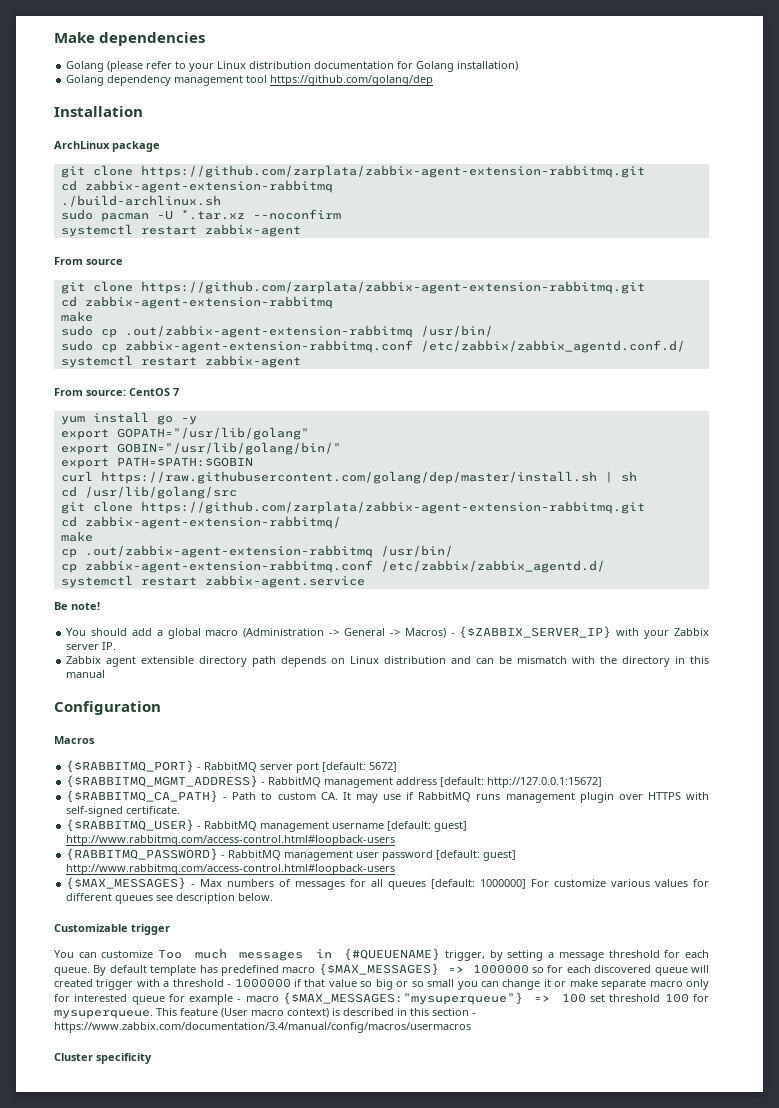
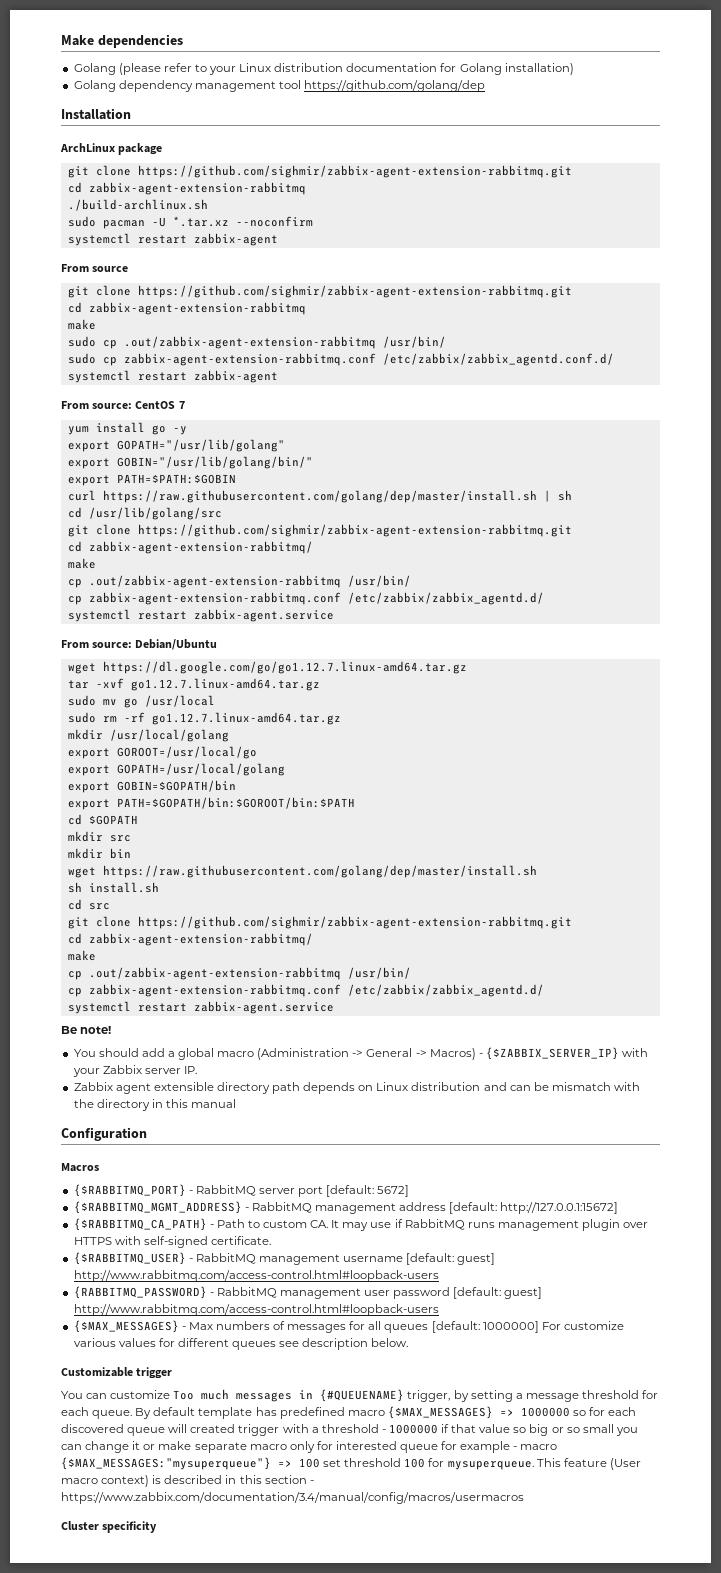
[140,165,645,178] https://github.com/zarplata/zabbix-agent-extension-rabbitmq.git -> [137,165,572,178] https://github.com/sighmir/zabbix-agent-extension-rabbitmq.git
[140,281,645,294] https://github.com/zarplata/zabbix-agent-extension-rabbitmq.git -> [137,285,572,298] https://github.com/sighmir/zabbix-agent-extension-rabbitmq.git
[140,501,645,514] https://github.com/zarplata/zabbix-agent-extension-rabbitmq.git -> [137,524,572,537] [67,541,313,554] [67,558,96,569] [67,575,411,588] [67,592,544,605] [67,609,334,622] [61,639,218,650] [67,661,467,674] [67,678,320,691] [67,695,215,708] [67,712,341,725] [67,729,229,742] [67,746,257,759] [67,763,285,776] [67,780,236,793] [67,797,355,810] [67,814,138,825] [67,831,131,842] [67,848,131,859] [67,865,537,878] [67,882,159,893] [67,899,110,910] [67,916,572,929] https://github.com/sighmir/zabbix-agent-extension-rabbitmq.git // cd zabbix-agent-extension-rabbitmq/ // make // cp .out/zabbix-agent-extension-rabbitmq /usr/bin/ // cp zabbix-agent-extension-rabbitmq.conf /etc/zabbix/zabbix_agentd.d/ // systemctl restart zabbix-agent.service // From source: Debian/Ubuntu // wget https://dl.google.com/go/go1.12.7.linux-amd64.tar.gz // tar -xvf go1.12.7.linux-amd64.tar.gz // sudo mv go /usr/local // sudo rm -rf go1.12.7.linux-amd64.tar.gz // mkdir /usr/local/golang // export GOROOT=/usr/local/go // export GOPATH=/usr/local/golang // export GOBIN=$GOPATH/bin // export PATH=$GOPATH/bin:$GOROOT/bin:$PATH // cd $GOPATH // mkdir src // mkdir bin // wget https://raw.githubusercontent.com/golang/dep/master/install.sh // sh install.sh // cd src // git clone https://github.com/sighmir/zabbix-agent-extension-rabbitmq.git

